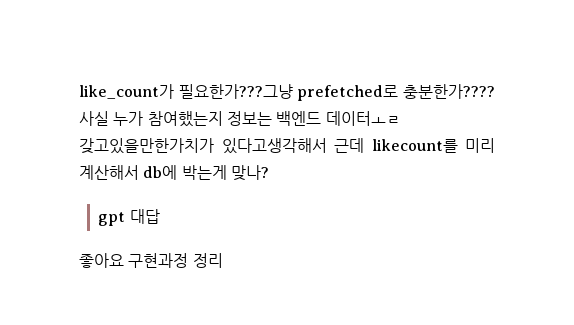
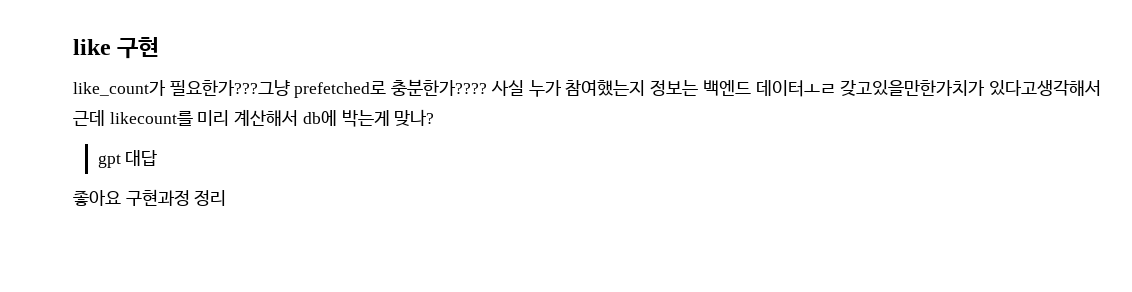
(79, 91) none -> [73,37,160,59] like 구현 //

